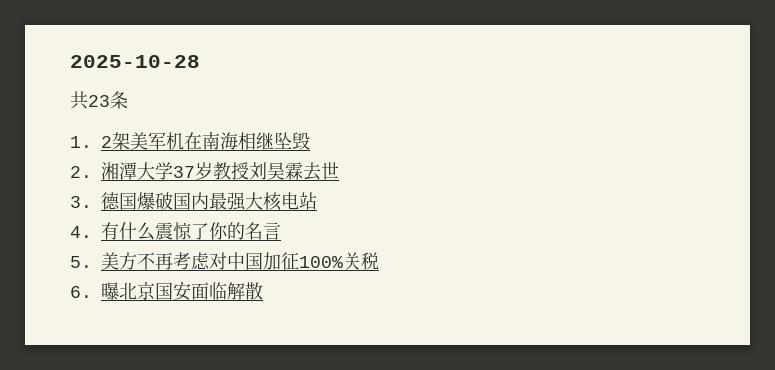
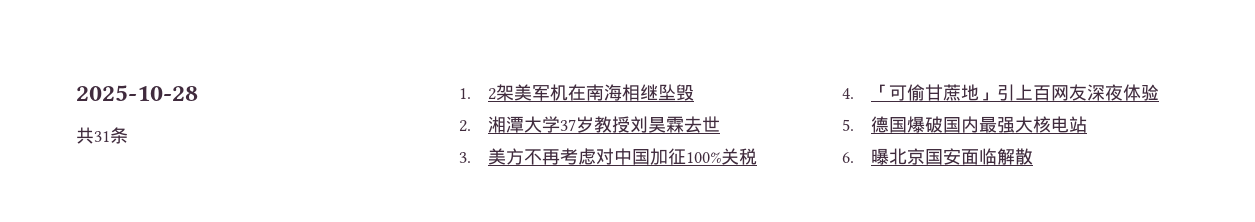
[88,95,110,107] 23 -> [94,131,110,142] 31
[101,192,317,211] [70,222,281,241] [70,256,92,268] 德国爆破国内最强大核电站 // 4.有什么震惊了你的名言 // 5. -> (471, 157) none
(379, 261) none -> [842,84,1159,101] [842,116,1087,133] // 4.「可偷甘蔗地」引上百网友深夜体验 // 5.德国爆破国内最强大核电站

